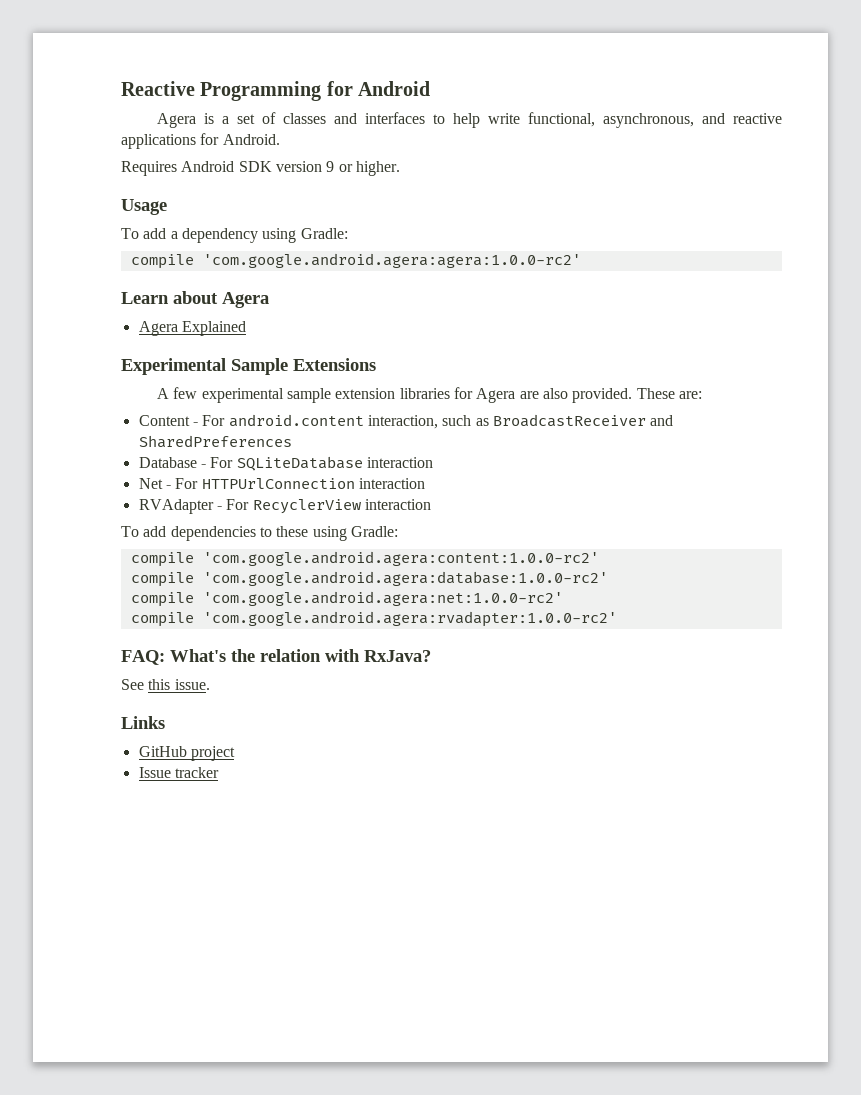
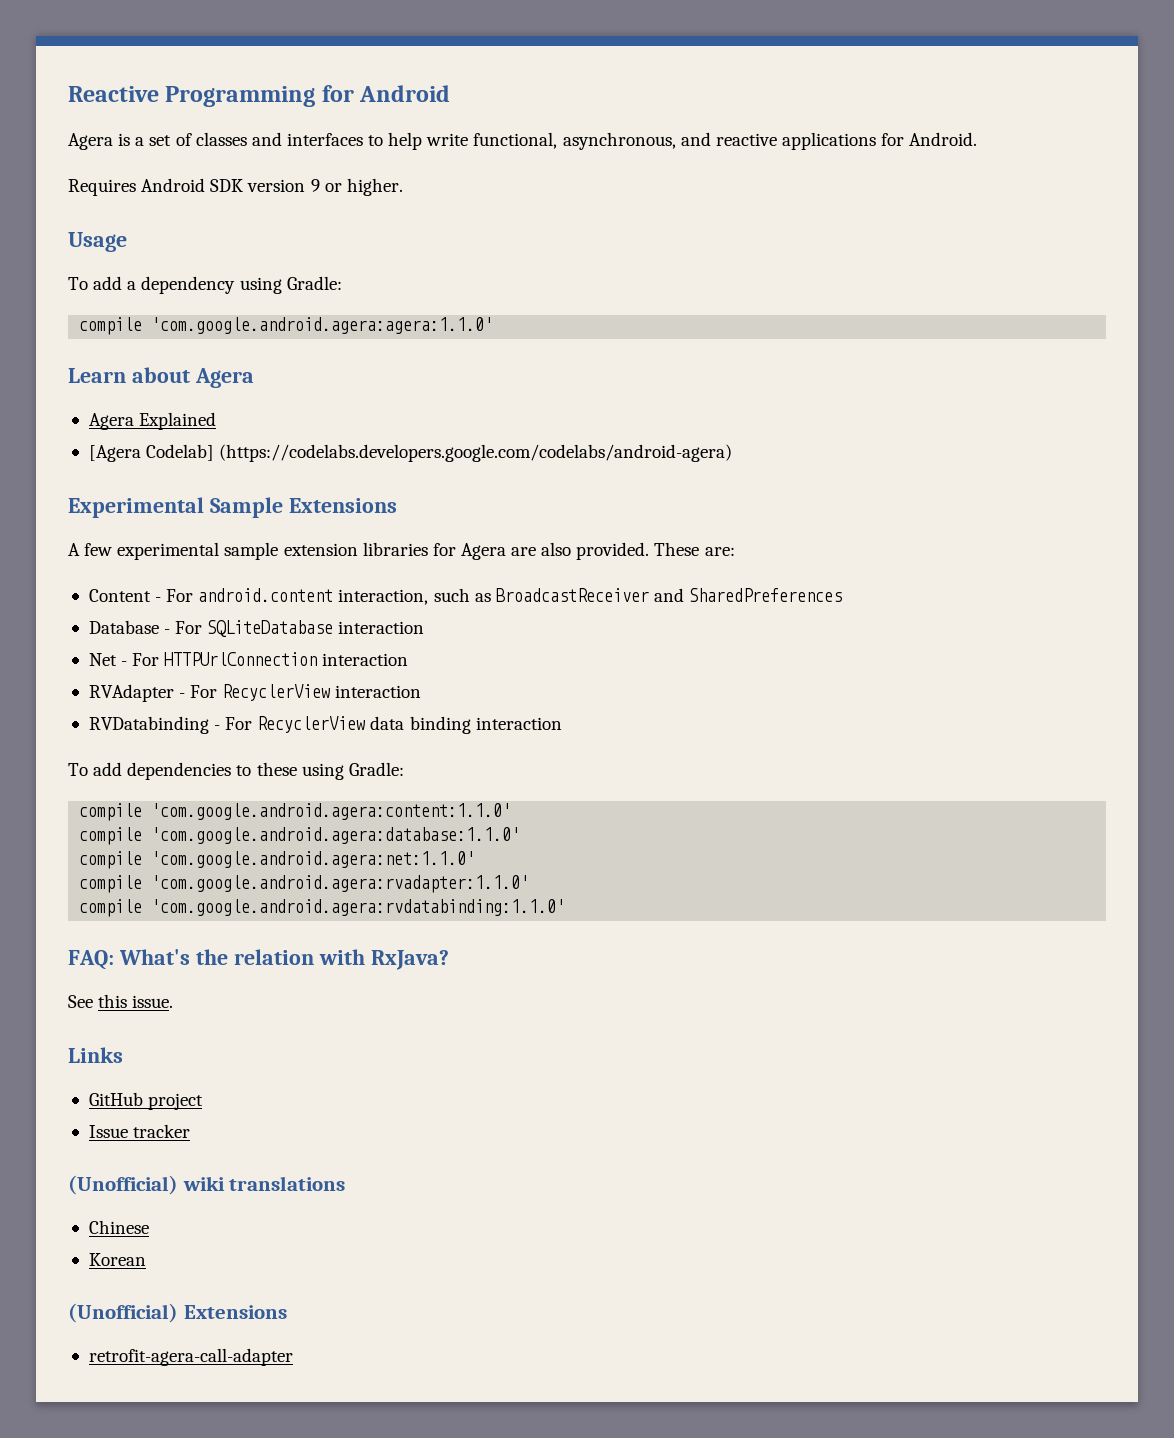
[202,253,581,268] 'com.google.android.agera:agera:1.0.0-rc2' -> [151,317,494,334] 'com.google.android.agera:agera:1.1.0'
(246, 328) none -> [88,444,733,462] // [Agera Codelab] (https://codelabs.developers.google.com/codelabs/android-agera)
(431, 504) none -> [88,716,562,734] // RVDatabinding - For RecyclerView data binding interaction
[202,551,599,566] [130,571,608,587] [130,591,563,607] [130,611,617,627] 'com.google.android.agera:content:1.0.0-rc2' // compile 'com.google.android.agera:database:1.0.0-rc2' // compile 'com.google.android.agera:net:1.0.0-rc2' // compile 'com.google.android.agera:rvadapter:1.0.0-rc2' -> [151,803,512,820] [79,827,521,845] [79,851,476,869] [79,875,530,893] [79,899,566,917] 'com.google.android.agera:content:1.1.0' // compile 'com.google.android.agera:database:1.1.0' // compile 'com.google.android.agera:net:1.1.0' // compile 'com.google.android.agera:rvadapter:1.1.0' // compile 'com.google.android.agera:rvdatabinding:1.1.0'
(219, 772) none -> [68,1175,346,1195] [88,1220,149,1234] [88,1253,146,1266] [68,1303,287,1323] [88,1348,293,1366] // (Unofficial) wiki translations // Chinese // Korean // (Unofficial) Extensions // retrofit-agera-call-adapter

